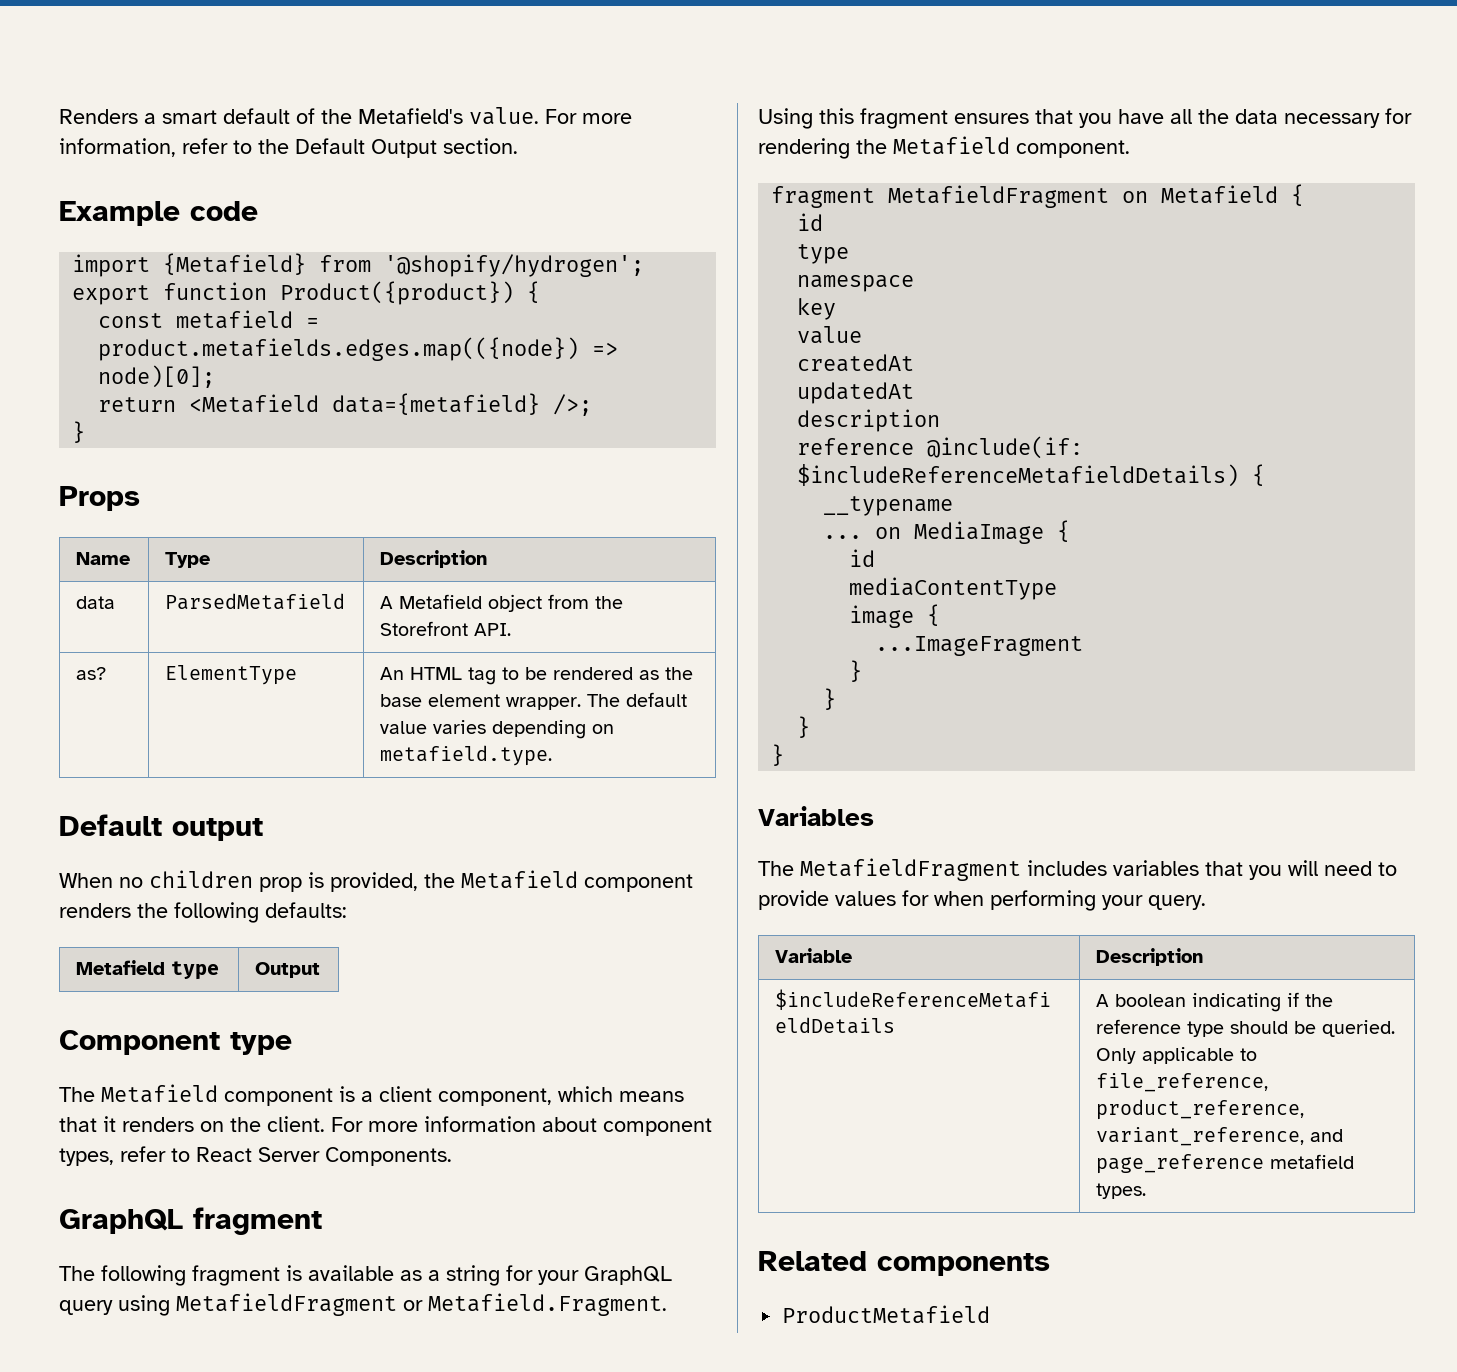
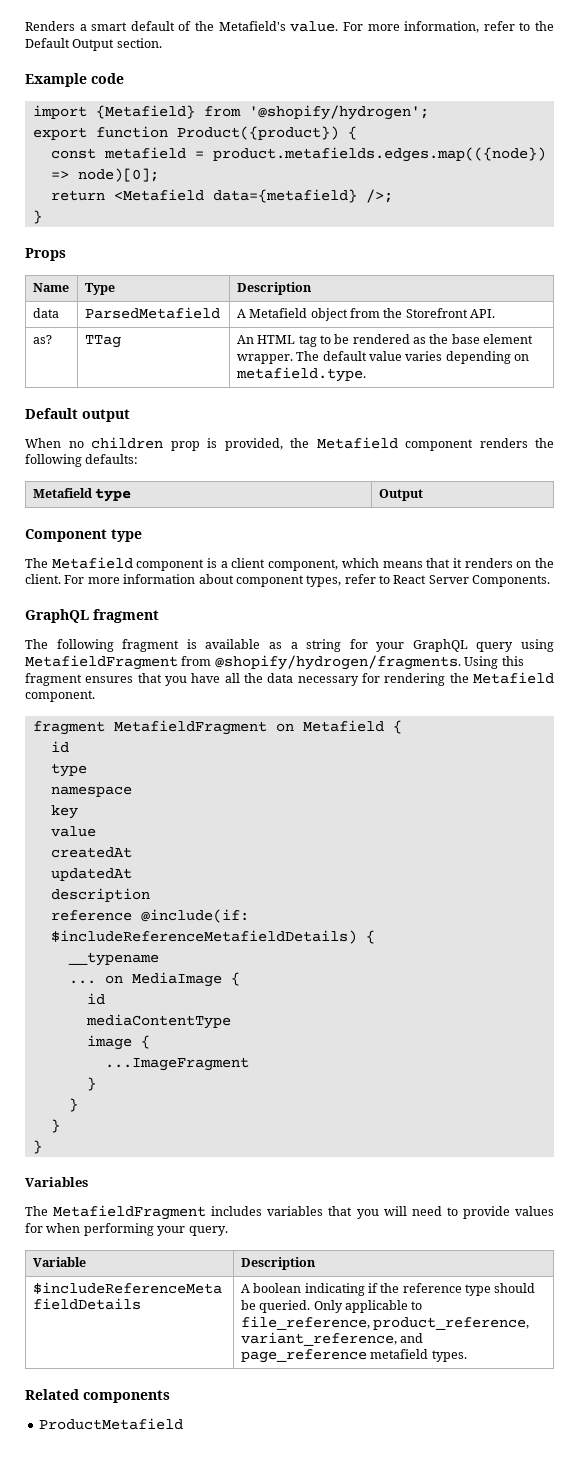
[165,665,298,685] ElementType -> [84,335,121,348] TTag
[403,1293,667,1316] or Metafield.Fragment. -> [181,655,461,670] from @shopify/hydrogen/fragments.

